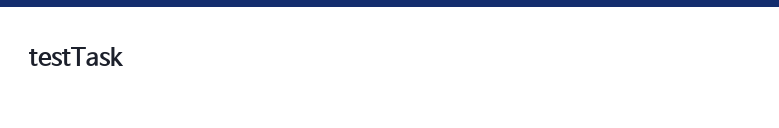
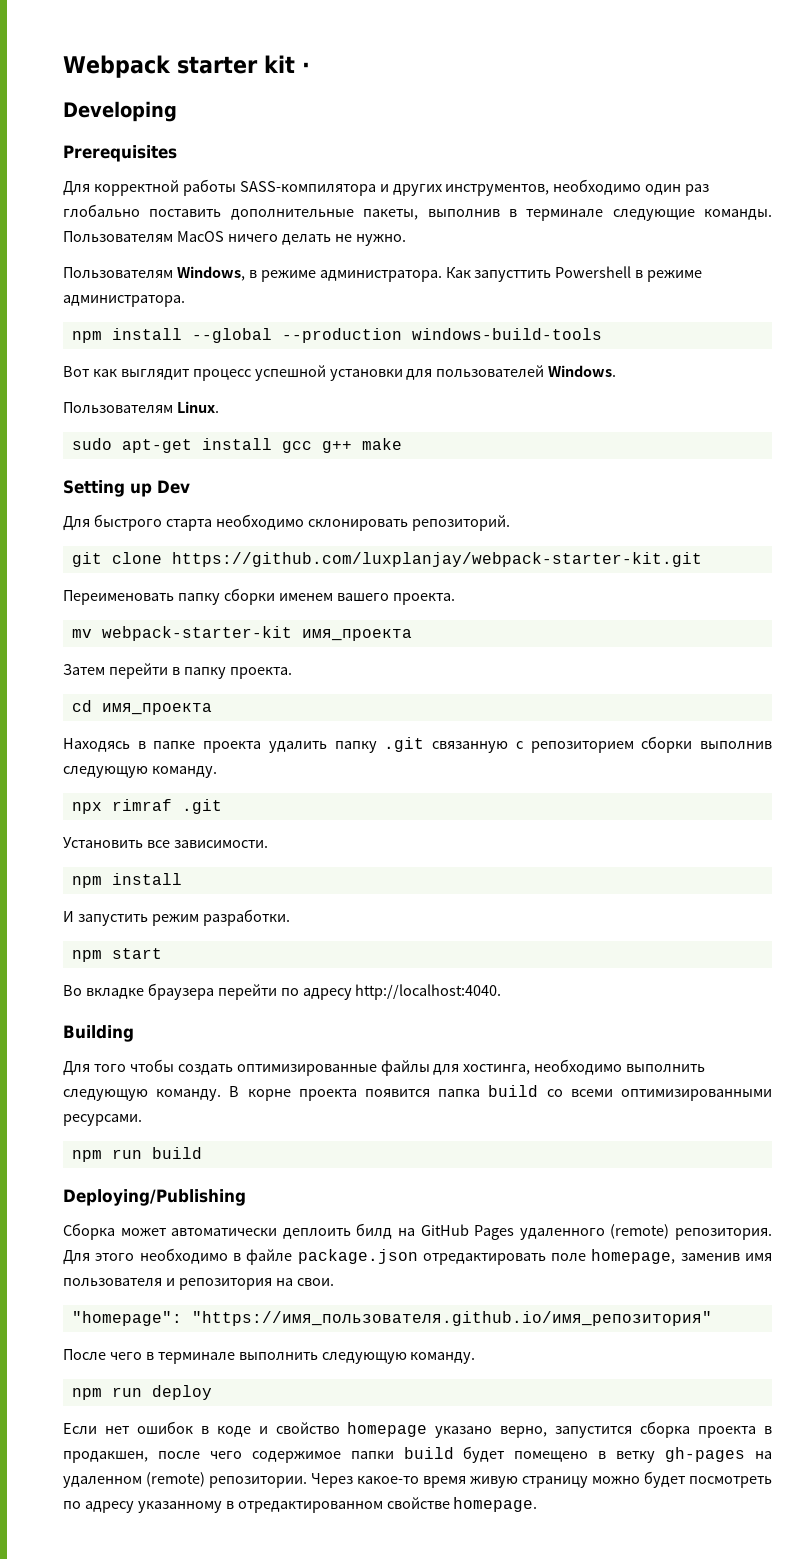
[29,47,124,67] testTask -> [63,55,310,78] [63,101,177,122] [63,145,177,162] [63,179,710,196] [63,204,772,221] [63,231,406,246] [63,266,703,282] [63,295,185,307] [71,328,602,343] [63,365,617,381] [63,401,219,413] [71,438,402,453] [63,480,190,497] [63,514,510,531] [71,552,702,567] [63,588,455,605] [71,626,412,641] [63,663,292,679] [71,700,212,715] [63,736,773,753] [63,766,217,778] [71,799,222,814] [63,837,268,848] [71,873,182,888] [63,909,290,926] [71,948,162,962] [63,983,502,1000] [63,1025,134,1042] [63,1059,706,1076] [63,1085,772,1101] [63,1114,142,1126] [71,1147,202,1162] [63,1189,246,1206] [63,1223,773,1240] [63,1248,772,1265] [63,1278,334,1290] [71,1311,712,1326] [63,1349,476,1364] [71,1385,212,1400] [63,1421,772,1438] [63,1446,772,1463] [63,1471,772,1488] [63,1497,538,1513] Webpack starter kit · // Developing // Prerequisites // Для корректной работы SASS-компилятора и других инструментов, необходимо один раз глобально поставить дополнительные пакеты, выполнив в терминале следующие команды. Пользователям MacOS ничего делать не нужно. // Пользователям Windows, в режиме администратора. Как запусттить Powershell в режиме администратора. // npm install --global --production windows-build-tools // Вот как выглядит процесс успешной установки для пользователей Windows. // Пользователям Linux. // sudo apt-get install gcc g++ make // Setting up Dev // Для быстрого старта необходимо склонировать репозиторий. // git clone https://github.com/luxplanjay/webpack-starter-kit.git // Переименовать папку сборки именем вашего проекта. // mv webpack-starter-kit имя_проекта // Затем перейти в папку проекта. // cd имя_проекта // Находясь в папке проекта удалить папку .git связанную с репозиторием сборки выполнив следующую команду. // npx rimraf .git // Установить все зависимости. // npm install // И запустить режим разработки. // npm start // Во вкладке браузера перейти по адресу http://localhost:4040. // Building // Для того чтобы создать оптимизированные файлы для хостинга, необходимо выполнить следующую команду. В корне проекта появится папка build со всеми оптимизированными ресурсами. // npm run build // Deploying/Publishing // Сборка может автоматически деплоить билд на GitHub Pages удаленного (remote) репозитория. Для этого необходимо в файле package.json отредактировать поле homepage, заменив имя пользователя и репозитория на свои. // "homepage": "https://имя_пользователя.github.io/имя_репозитория" // После чего в терминале выполнить следующую команду. // npm run deploy // Если нет ошибок в коде и свойство homepage указано верно, запустится сборка проекта в продакшен, после чего содержимое папки build будет помещено в ветку gh-pages на удаленном (remote) репозитории. Через какое-то время живую страницу можно будет посмотреть по адресу указанному в отредактированном свойстве homepage.

